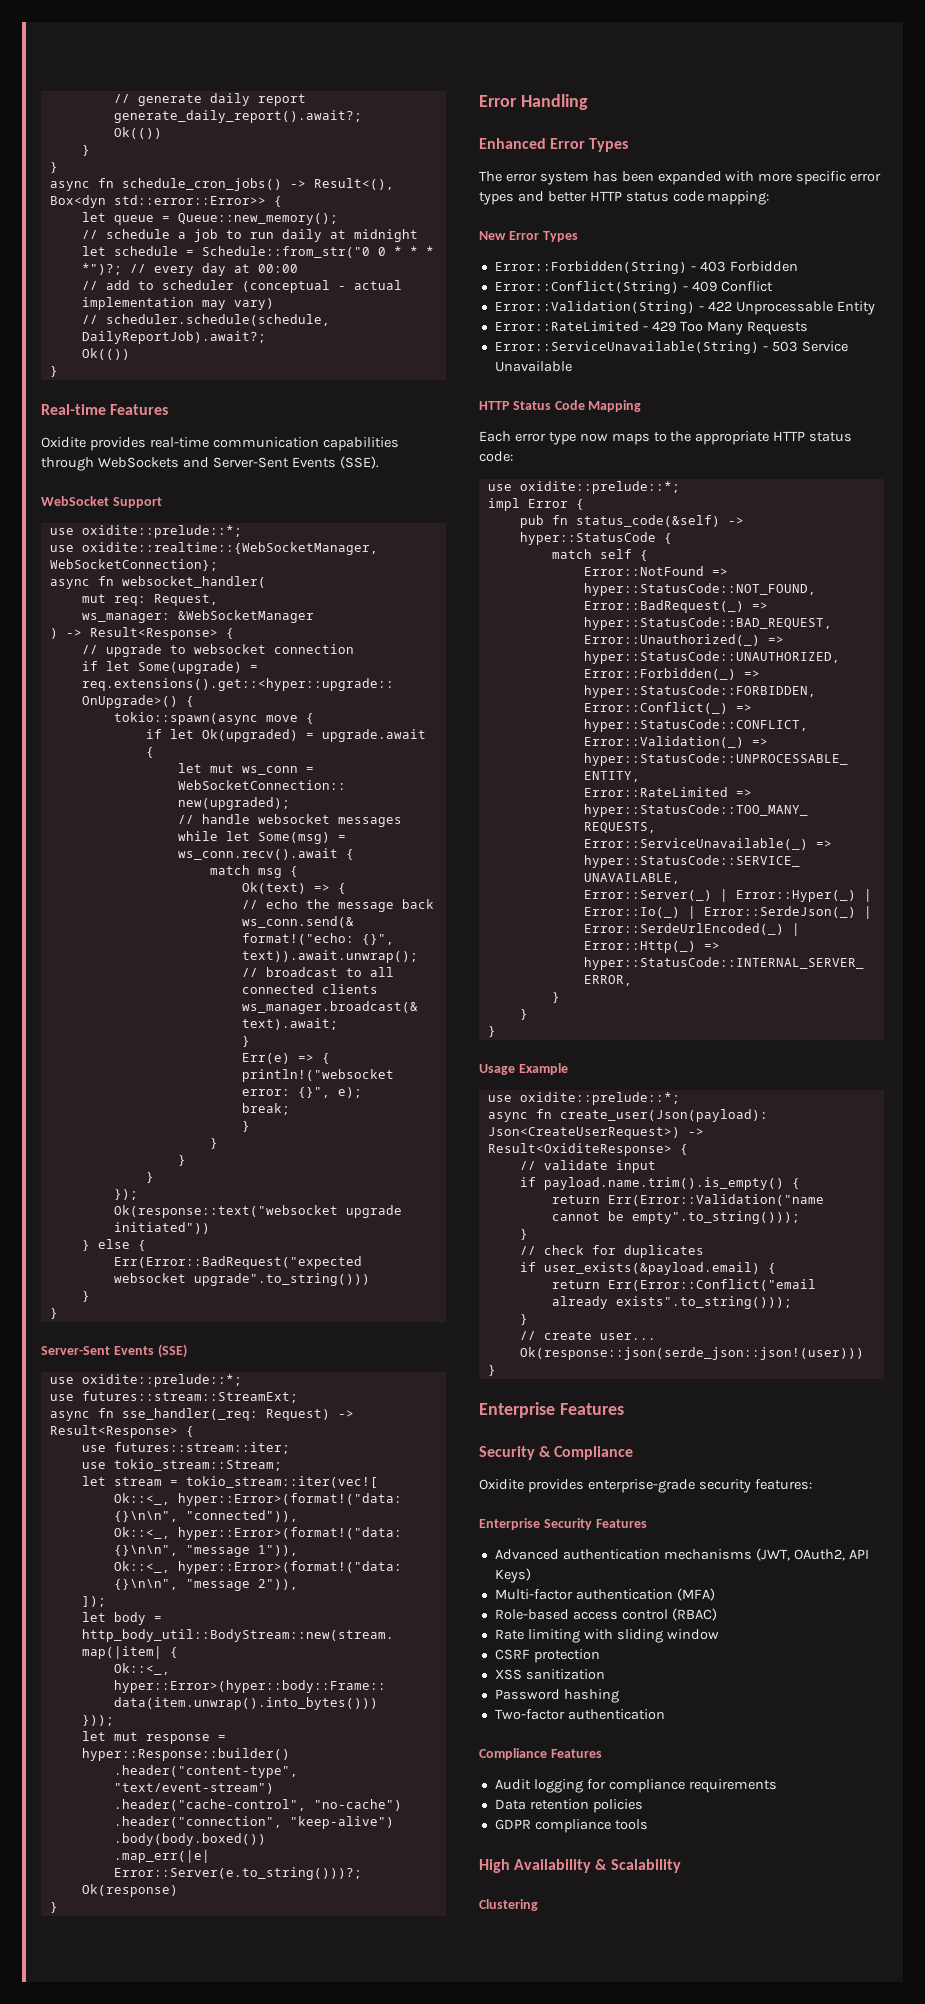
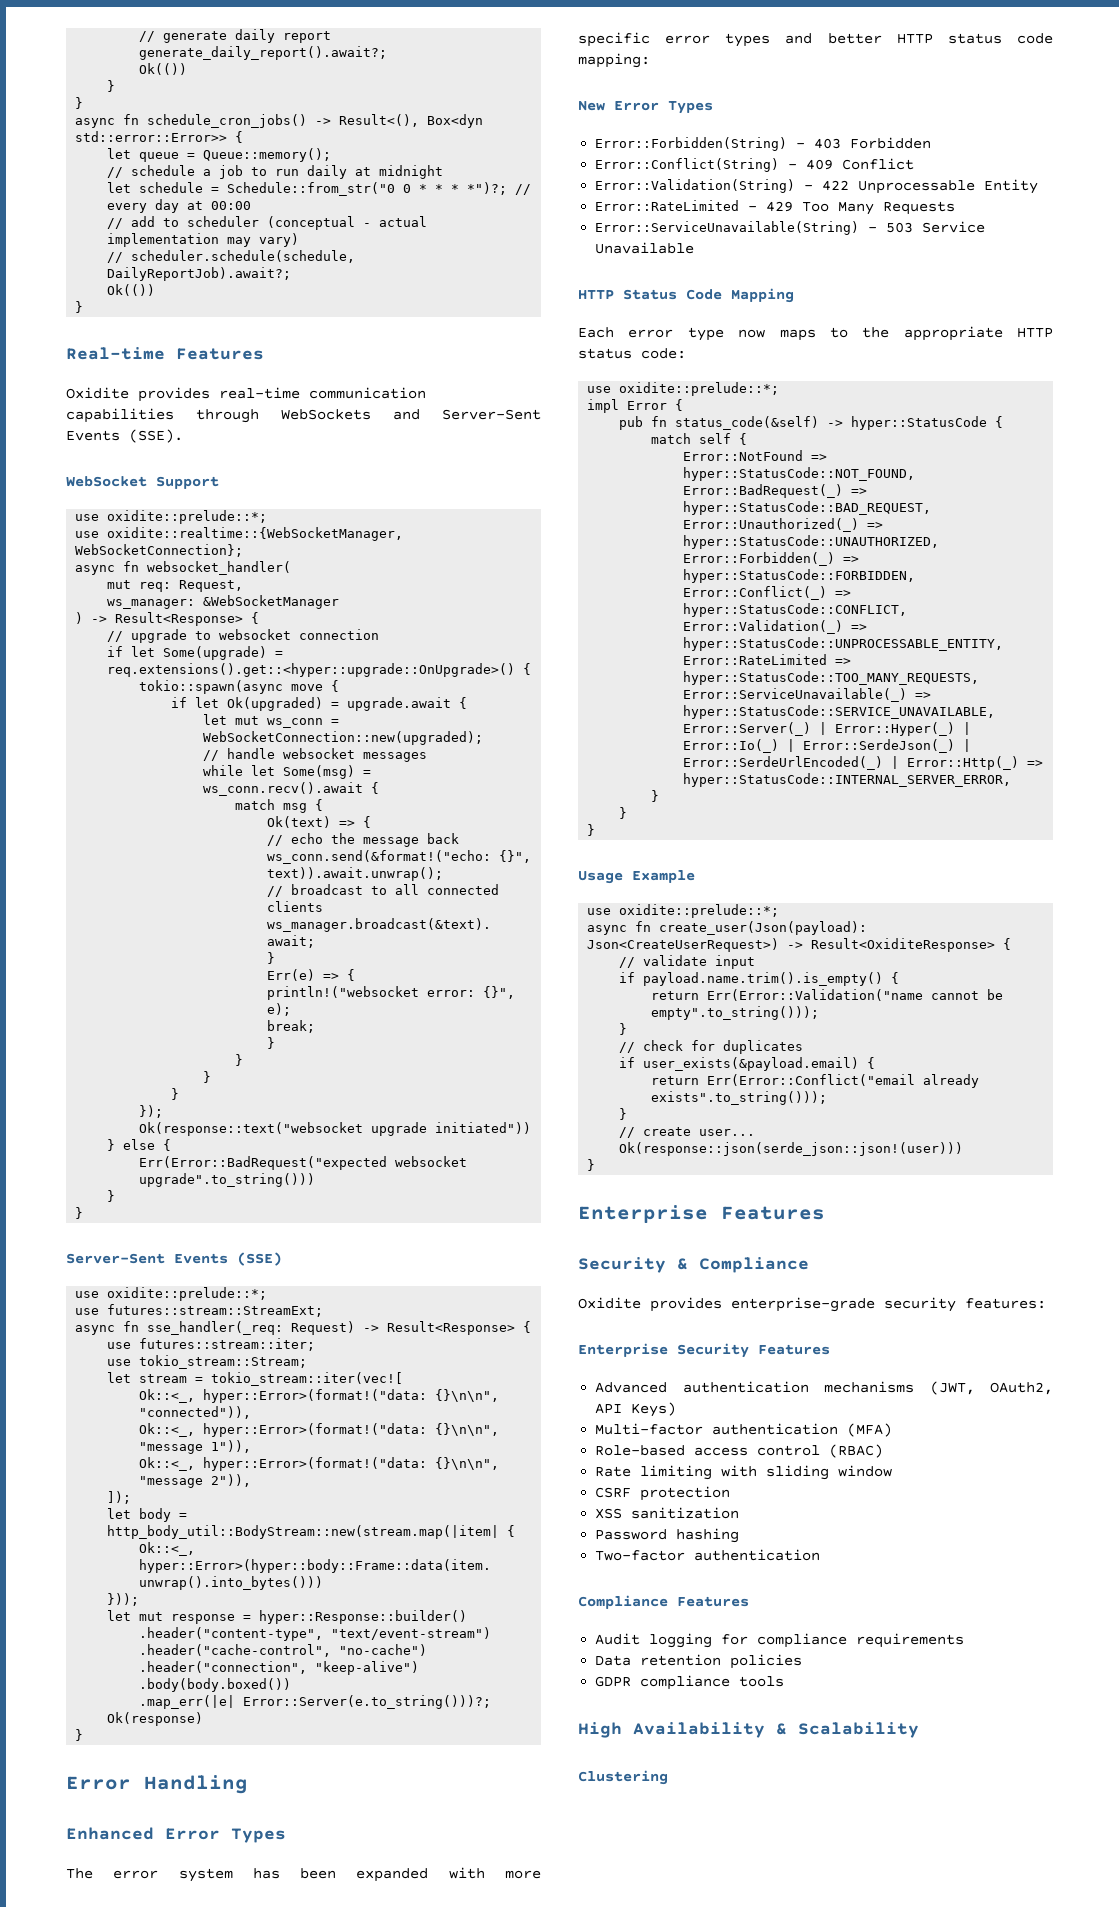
[177,213,338,225] Queue::new_memory(); -> [203,148,332,162] Queue::memory();

